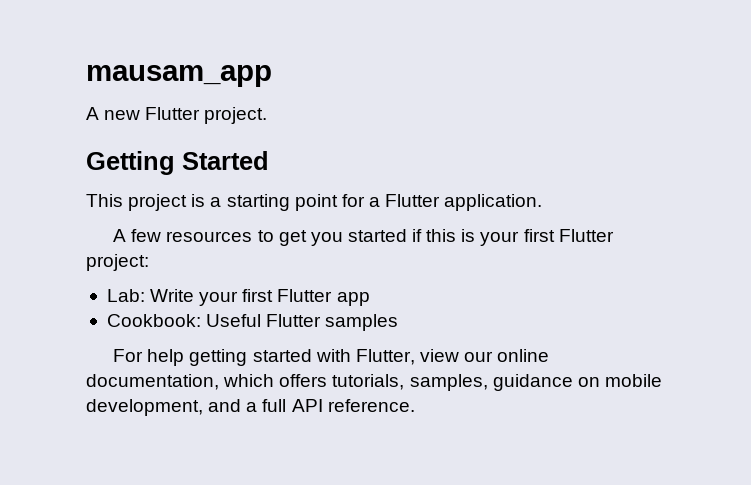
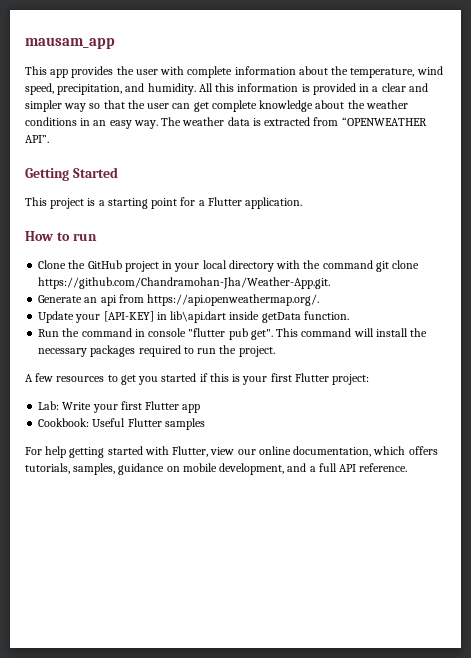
[86,107,268,124] A new Flutter project. -> [25,66,443,78] [25,83,428,95] [25,100,408,112] [25,117,427,129] [25,135,49,143] This app provides the user with complete information about the temperature, wind speed, precipitation, and humidity. All this information is provided in a clear and simpler way so that the user can get complete knowledge about the weather conditions in an easy way. The weather data is extracted from “OPENWEATHER API”.
(543, 202) none -> [25,231,97,241] [38,260,420,272] [38,277,331,289] [38,294,320,306] [38,311,349,323] [38,328,428,340] [38,345,275,357] // How to run // Clone the GitHub project in your local directory with the command git clone https://github.com/Chandramohan-Jha/Weather-App.git. // Generate an api from https://api.openweathermap.org/. // Update your [API-KEY] in lib\api.dart inside getData function. // Run the command in console "flutter pub get". This command will install the necessary packages required to run the project.

